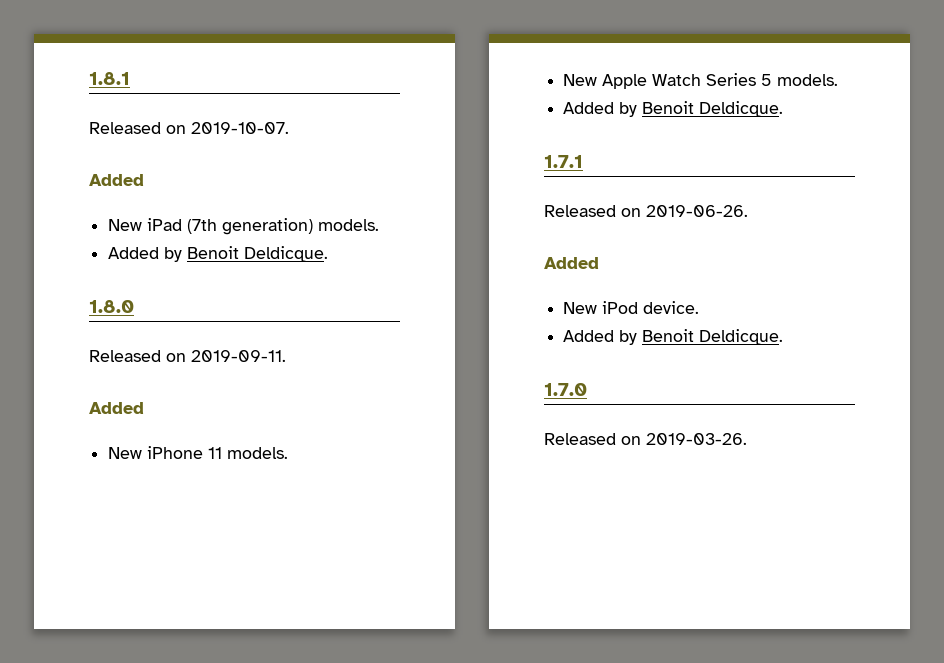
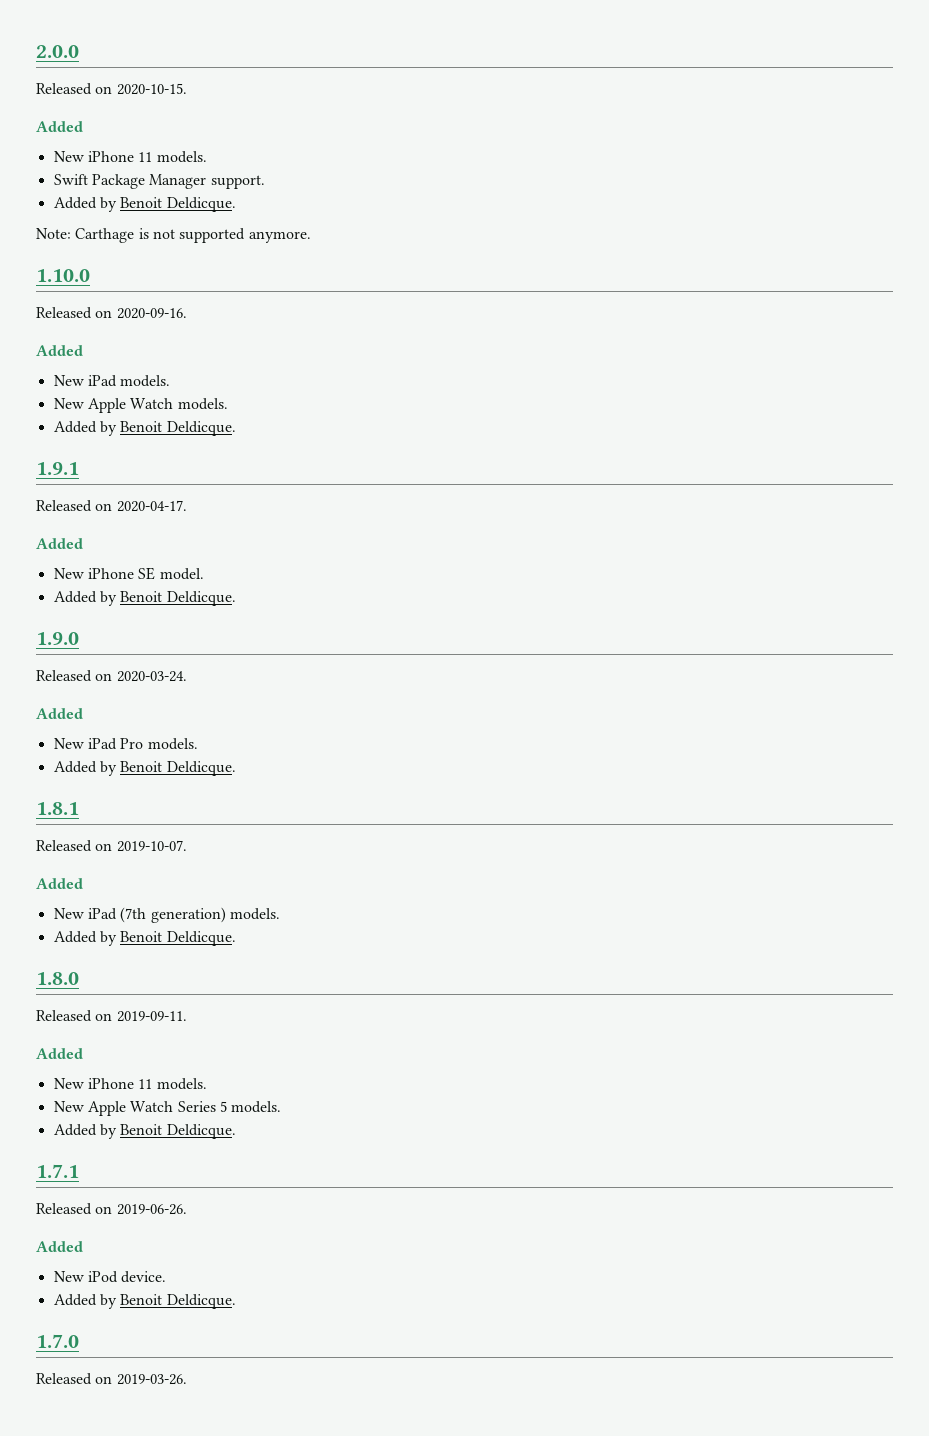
(89, 78) none -> [36,45,79,58] [36,83,187,95] [36,121,83,132] [53,151,207,163] [53,174,265,189] [53,197,236,212] [36,228,311,243] [36,269,90,282] [36,307,187,319] [36,345,83,356] [53,375,171,387] [53,398,228,413] [53,421,236,436] [36,462,79,475] [36,500,187,512] [36,538,83,549] [53,567,204,580] [53,591,236,606] [36,632,79,645] [36,670,187,682] [36,708,83,719] [53,738,198,750] [53,761,236,776] 2.0.0 // Released on 2020-10-15. // Added // New iPhone 11 models. // Swift Package Manager support. // Added by Benoit Deldicque. // Note: Carthage is not supported anymore. // 1.10.0 // Released on 2020-09-16. // Added // New iPad models. // New Apple Watch models. // Added by Benoit Deldicque. // 1.9.1 // Released on 2020-04-17. // Added // New iPhone SE model. // Added by Benoit Deldicque. // 1.9.0 // Released on 2020-03-24. // Added // New iPad Pro models. // Added by Benoit Deldicque. //

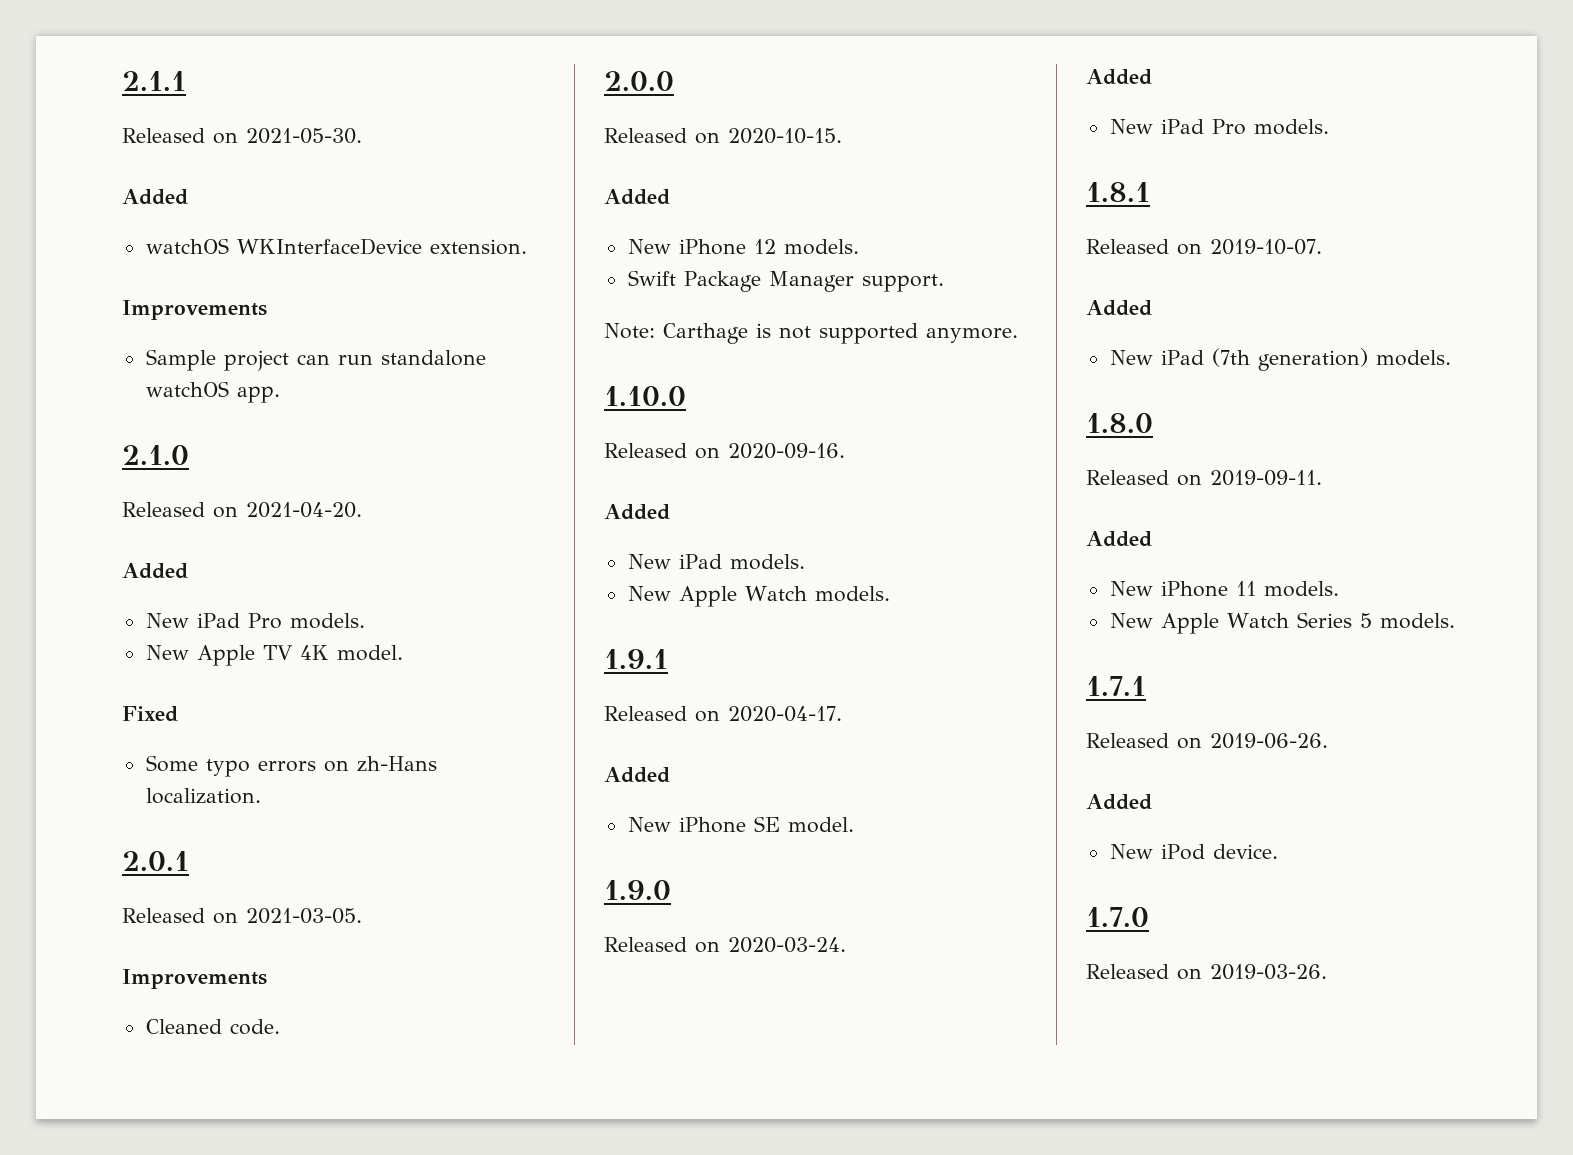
(36, 51) none -> [122,71,186,91] [122,128,362,144] [122,189,188,205] [145,238,527,255] [122,300,267,320] [145,349,486,371] [145,381,280,403] [122,445,189,465] [122,502,362,518] [122,563,188,579] [145,613,365,629] [145,645,403,666] [122,706,178,722] [145,755,437,777] [145,788,261,804] [122,851,189,871] [122,908,362,924] [122,969,267,989] [145,1019,280,1035] 2.1.1 // Released on 2021-05-30. // Added // watchOS WKInterfaceDevice extension. // Improvements // Sample project can run standalone watchOS app. // 2.1.0 // Released on 2021-04-20. // Added // New iPad Pro models. // New Apple TV 4K model. // Fixed // Some typo errors on zh-Hans localization. // 2.0.1 // Released on 2021-03-05. // Improvements // Cleaned code. //
[138,152,153,162] 11 -> [753,239,776,254] 12
[53,197,236,212] // Added by Benoit Deldicque. -> (944, 283) none
[53,421,236,436] // Added by Benoit Deldicque. -> (890, 594) none
[53,591,236,606] // Added by Benoit Deldicque. -> (854, 825) none
[53,761,236,776] // Added by Benoit Deldicque. -> (1329, 127) none
[53,931,236,946] // Added by Benoit Deldicque. -> (1451, 358) none
[53,1124,236,1139] // Added by Benoit Deldicque. -> (1455, 621) none
[53,1294,236,1309] // Added by Benoit Deldicque. -> (1278, 851) none

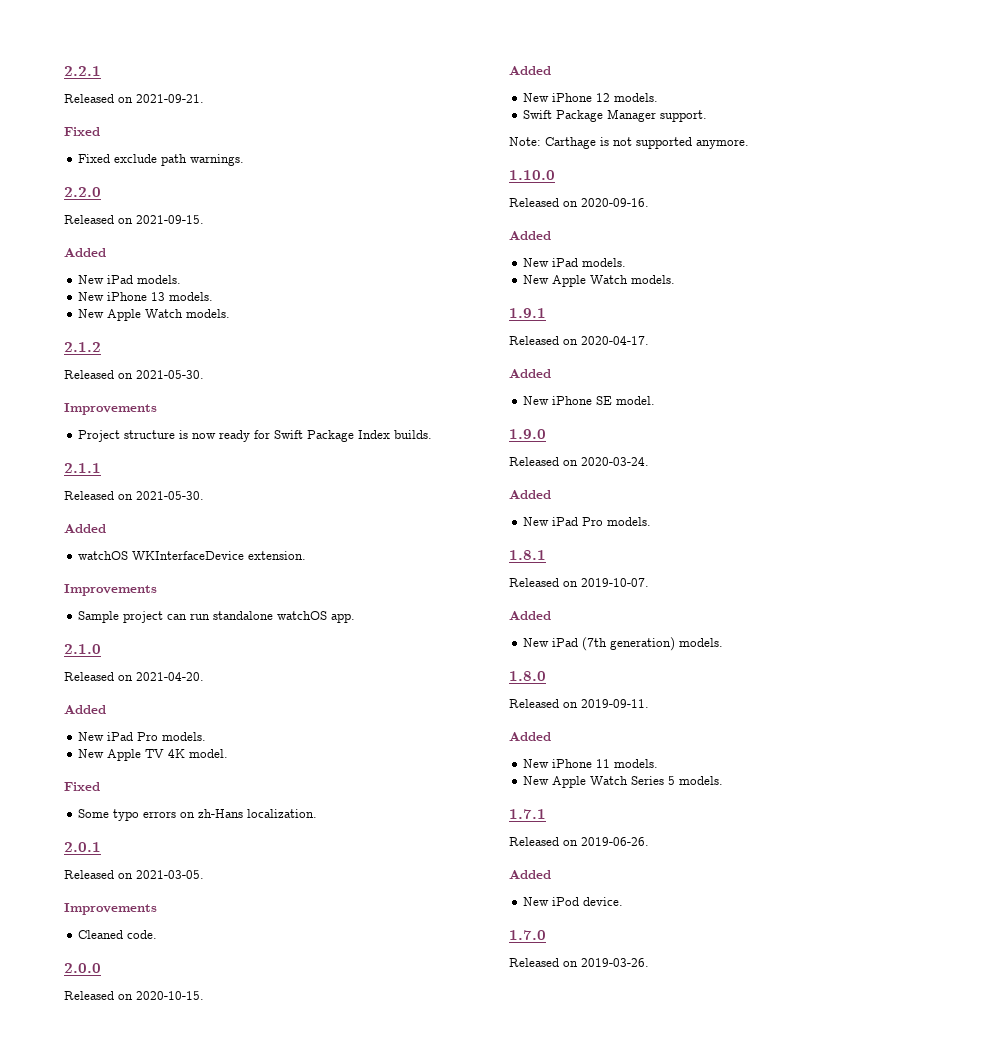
(122, 81) none -> [64,66,101,76] [64,94,204,103] [64,127,100,136] [78,154,245,166] [64,187,101,197] [64,215,204,224] [64,248,106,257] [78,275,182,284] [78,292,214,301] [78,309,231,321] [64,342,101,352] [64,370,204,379] [64,403,157,415] [78,430,433,442] 2.2.1 // Released on 2021-09-21. // Fixed // Fixed exclude path warnings. // 2.2.0 // Released on 2021-09-15. // Added // New iPad models. // New iPhone 13 models. // New Apple Watch models. // 2.1.2 // Released on 2021-05-30. // Improvements // Project structure is now ready for Swift Package Index builds. //

